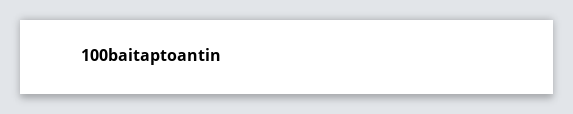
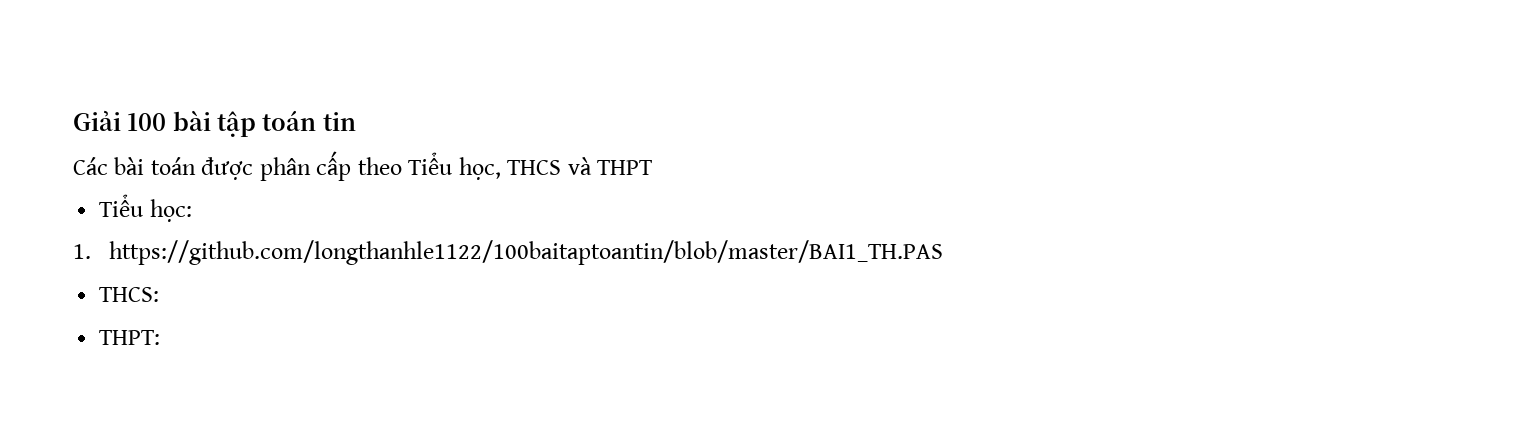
[81,48,221,65] 100baitaptoantin -> [73,110,356,137] [73,151,653,181] [99,194,192,222] [73,240,944,265] [99,287,160,302] [99,330,161,345] Giải 100 bài tập toán tin // Các bài toán được phân cấp theo Tiểu học, THCS và THPT // Tiểu học: // 1. https://github.com/longthanhle1122/100baitaptoantin/blob/master/BAI1_TH.PAS // THCS: // THPT:

